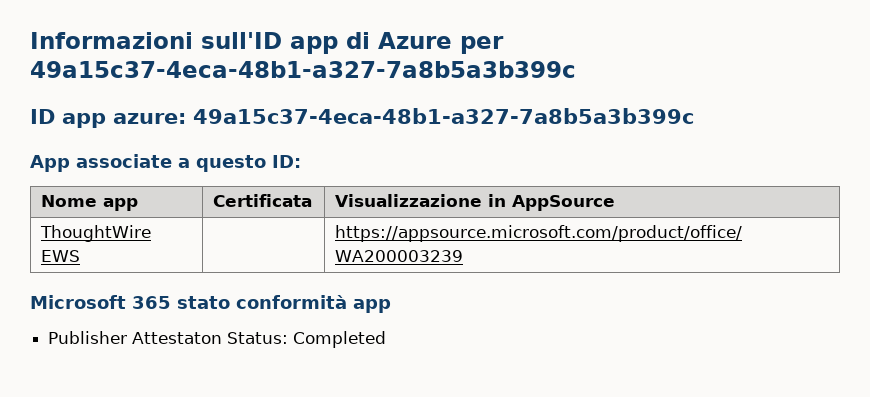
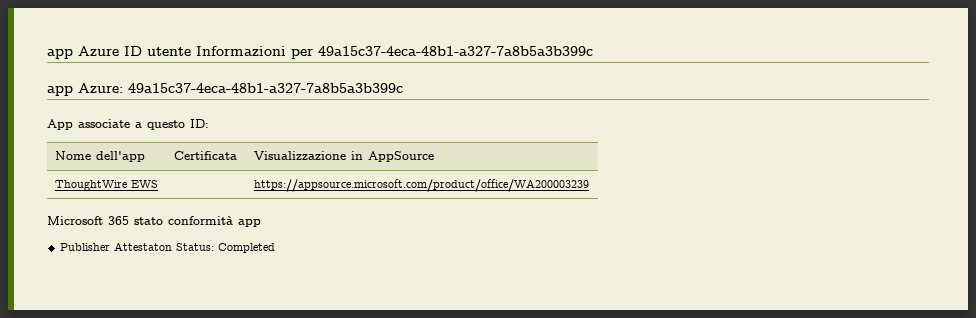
[30,32,452,54] Informazioni sull'ID app di Azure -> [47,46,286,59] app Azure ID utente Informazioni
[30,109,186,128] ID app azure: -> [47,83,123,96] app Azure:
[103,198,139,211] app -> [95,151,145,162] dell'app

